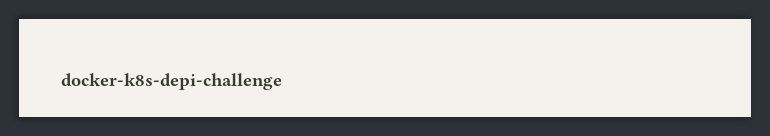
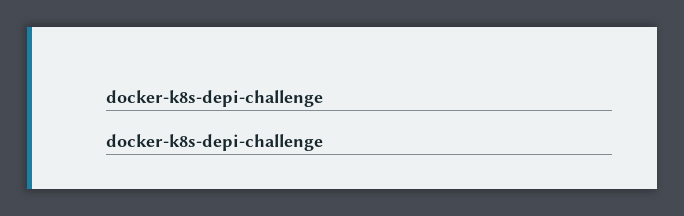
[61,73,282,90] docker-k8s-depi-challenge -> [106,90,323,107] [106,134,323,151] docker-k8s-depi-challenge // docker-k8s-depi-challenge

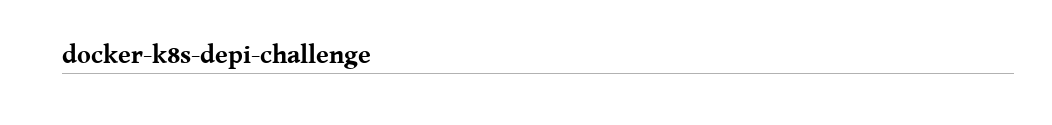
[106,90,323,107] [106,134,323,151] docker-k8s-depi-challenge // docker-k8s-depi-challenge -> [62,43,371,69] docker-k8s-depi-challenge

